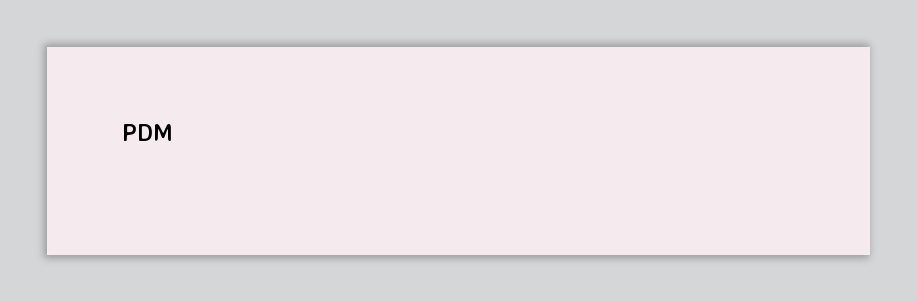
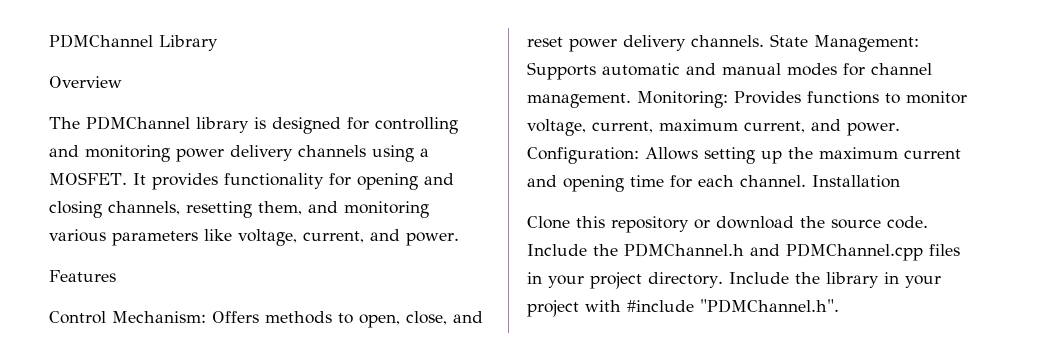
[122,124,173,141] PDM -> [49,34,218,51] [49,76,122,88] [49,116,458,134] [49,145,429,162] [49,172,454,190] [49,201,429,218] [49,229,459,246] [49,270,116,282] [49,311,483,328] [527,34,919,52] [527,62,932,80] [527,91,967,108] [527,119,900,136] [527,147,961,164] [527,175,900,192] [527,216,928,233] [527,243,960,261] [527,272,941,289] [527,299,839,317] PDMChannel Library // Overview // The PDMChannel library is designed for controlling and monitoring power delivery channels using a MOSFET. It provides functionality for opening and closing channels, resetting them, and monitoring various parameters like voltage, current, and power. // Features // Control Mechanism: Offers methods to open, close, and reset power delivery channels. State Management: Supports automatic and manual modes for channel management. Monitoring: Provides functions to monitor voltage, current, maximum current, and power. Configuration: Allows setting up the maximum current and opening time for each channel. Installation // Clone this repository or download the source code. Include the PDMChannel.h and PDMChannel.cpp files in your project directory. Include the library in your project with #include "PDMChannel.h".

